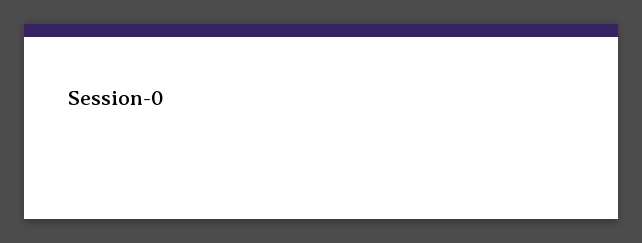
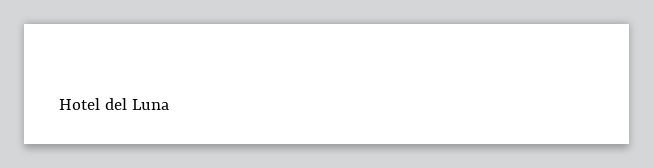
[68,91,164,105] Session-0 -> [59,98,169,110] Hotel del Luna

